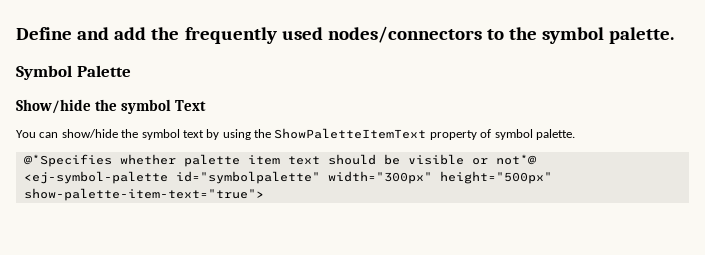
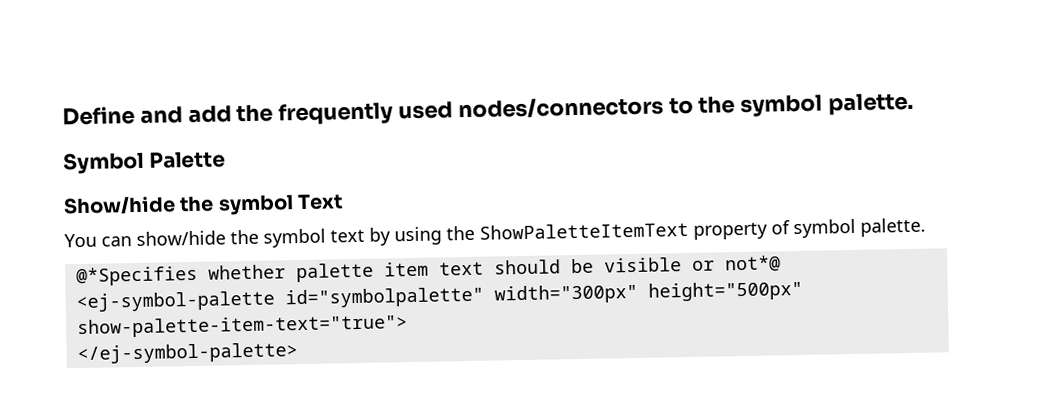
(264, 194) none -> [76,342,298,365] // </ej-symbol-palette>

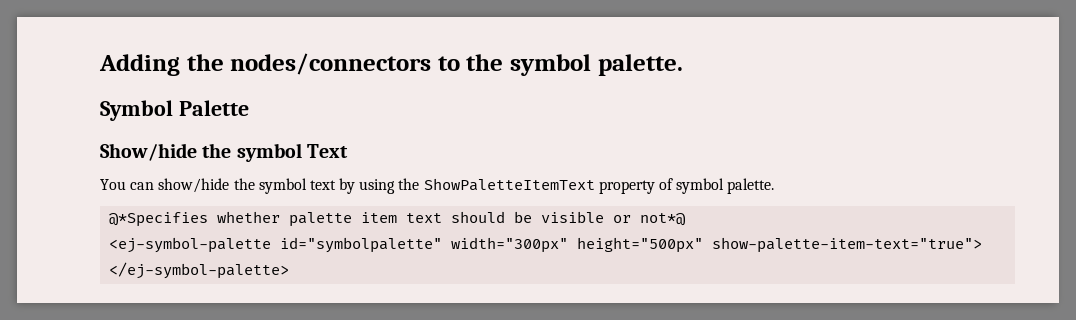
[62,101,454,126] Define and add the frequently used -> [99,54,224,76] Adding the

